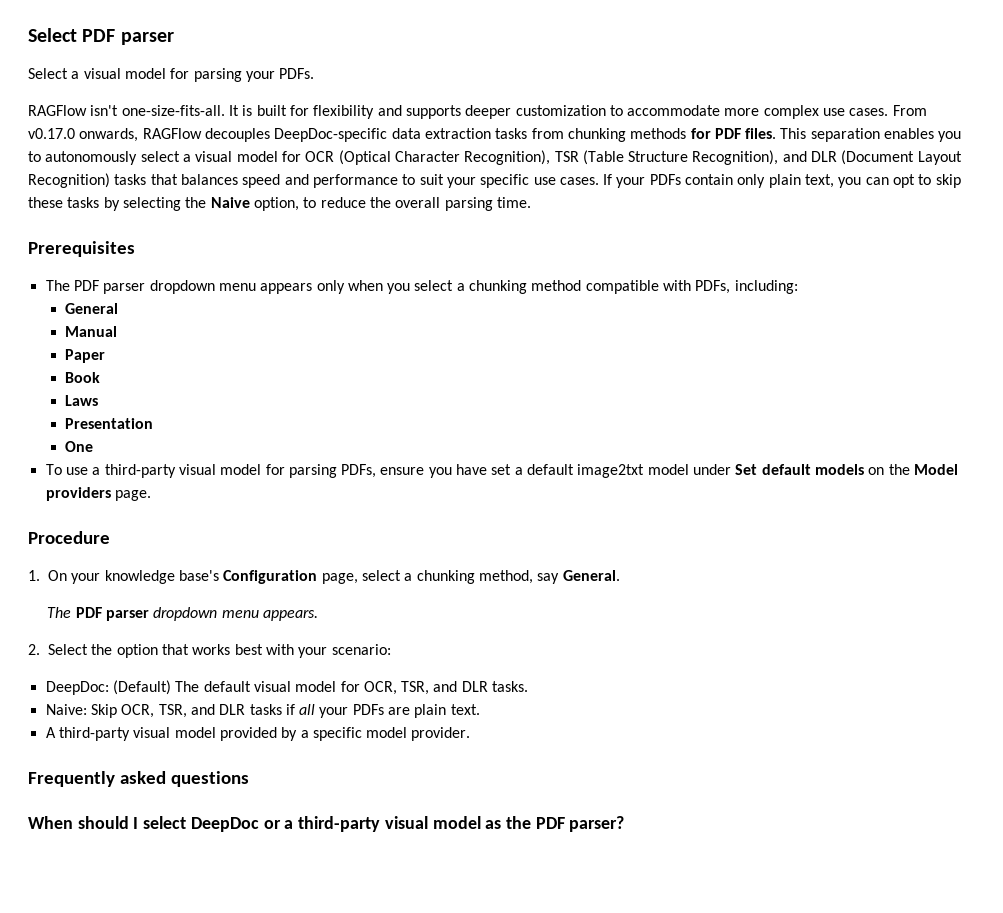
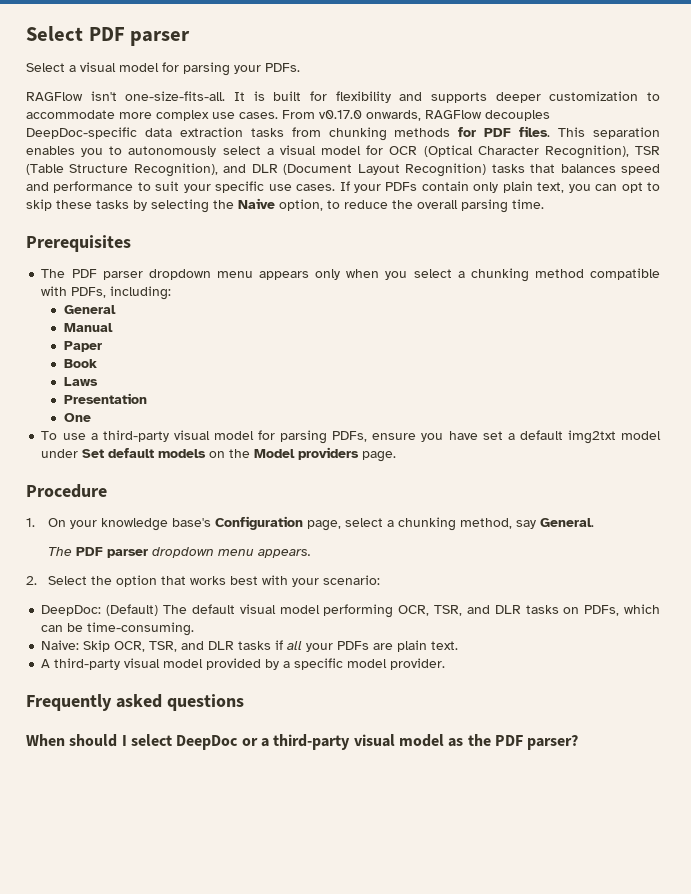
[577,464,645,478] image2txt -> [567,430,616,444] img2txt
[340,681,529,695] for OCR, TSR, and DLR tasks. -> [323,604,660,618] [41,622,195,636] performing OCR, TSR, and DLR tasks on PDFs, which can be time-consuming.

